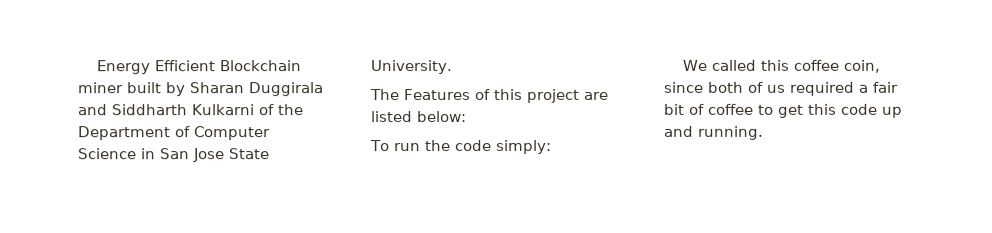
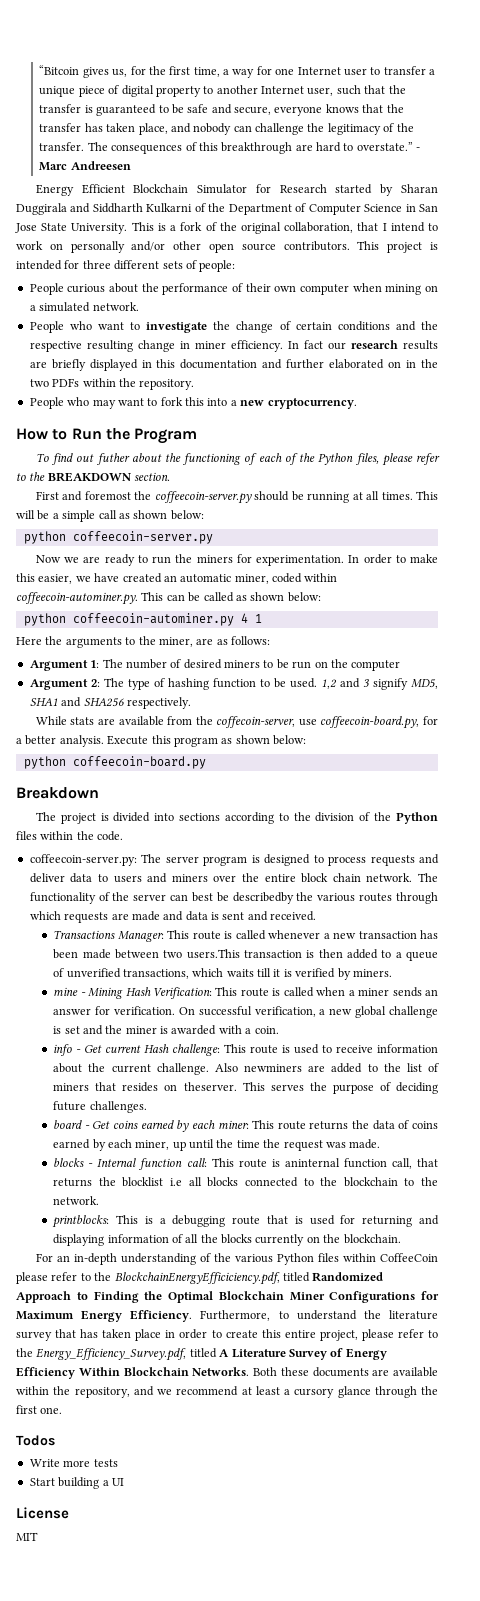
[95,60,301,75] [77,82,161,94] Energy Efficient Blockchain miner built -> [39,65,436,78] [39,85,406,97] [39,104,404,116] [39,123,414,135] [39,142,421,154] [39,161,131,171] [35,184,373,196] “Bitcoin gives us, for the first time, a way for one Internet user to transfer a unique piece of digital property to another Internet user, such that the transfer is guaranteed to be safe and secure, everyone knows that the transfer has taken place, and nobody can challenge the legitimacy of the transfer. The consequences of this breakthrough are hard to overstate.” - Marc Andreesen // Energy Efficient Blockchain Simulator for Research started
[369,88,608,103] [370,111,467,123] [370,139,552,155] [681,59,880,73] [663,81,898,96] [663,103,903,118] [664,125,764,140] // The Features of this project are listed below: // To run the code simply: // We called this coffee coin, since both of us required a fair bit of coffee to get this code up and running. -> [131,222,439,234] [16,241,439,253] [16,260,236,272] [29,283,439,295] [29,302,139,312] [29,321,439,333] [29,340,438,352] [29,359,439,371] [29,378,195,390] [29,397,357,409] [16,428,198,444] [35,453,440,466] [16,472,171,482] [35,491,439,504] [16,510,204,522] [23,531,213,544] [35,554,438,566] [16,573,338,584] [16,592,321,605] [23,613,262,626] [16,636,270,648] [29,659,401,671] [29,678,439,690] [29,697,191,709] [35,716,439,729] [16,735,306,747] [23,756,206,769] [16,787,99,799] [35,812,438,824] [16,831,124,841] [29,854,440,866] [29,873,438,883] [29,892,438,904] [29,911,317,923] [53,930,439,942] [53,949,438,961] [53,968,392,980] [53,987,438,999] [53,1006,438,1018] [53,1025,279,1035] [53,1044,438,1056] [53,1063,439,1075] [53,1082,438,1094] [53,1101,147,1113] [53,1120,439,1132] [53,1139,381,1151] [53,1158,438,1170] [53,1177,439,1187] [53,1196,100,1205] [52,1215,440,1228] [53,1234,401,1246] [35,1253,439,1265] [16,1272,384,1285] [16,1291,439,1303] [16,1310,439,1322] [16,1329,438,1341] [16,1348,387,1361] [16,1367,438,1379] [16,1386,438,1398] [16,1405,63,1414] [16,1435,55,1446] [29,1459,118,1467] [29,1477,124,1489] [16,1507,69,1519] [16,1532,38,1541] This is a fork of the original collaboration, that I intend to work on personally and/or other open source contributors. This project is intended for three different sets of people: // People curious about the performance of their own computer when mining on a simulated network. // People who want to investigate the change of certain conditions and the respective resulting change in miner efficiency. In fact our research results are briefly displayed in this documentation and further elaborated on in the two PDFs within the repository. // People who may want to fork this into a new cryptocurrency. // How to Run the Program // To find out futher about the functioning of each of the Python files, please refer to the BREAKDOWN section. // First and foremost the coffeecoin-server.py should be running at all times. This will be a simple call as shown below: // python coffeecoin-server.py // Now we are ready to run the miners for experimentation. In order to make this easier, we have created an automatic miner, coded within coffeecoin-autominer.py. This can be called as shown below: // python coffeecoin-autominer.py 4 1 // Here the arguments to the miner, are as follows: // Argument 1: The number of desired miners to be run on the computer // Argument 2: The type of hashing function to be used. 1,2 and 3 signify MD5, SHA1 and SHA256 respectively. // While stats are available from the coffecoin-server, use coffeecoin-board.py, for a better analysis. Execute this program as shown below: // python coffeecoin-board.py // Breakdown // The project is divided into sections according to the division of the Python files within the code. // coffeecoin-server.py: The server program is designed to process requests and deliver data to users and miners over the entire block chain network. The functionality of the server can best be describedby the various routes through which requests are made and data is sent and received. // Transactions Manager: This route is called whenever a new transaction has been made between two users.This transaction is then added to a queue of unverified transactions, which waits till it is verified by miners. // mine - Mining Hash Verification: This route is called when a miner sends an answer for verification. On successful verification, a new global challenge is set and the miner is awarded with a coin. // info - Get current Hash challenge: This route is used to receive information about the current challenge. Also newminers are added to the list of miners that resides on theserver. This serves the purpose of deciding future challenges. // board - Get coins earned by each miner: This route returns the data of coins earned by each miner, up until the time the request was made. // blocks - Internal function call: This route is aninternal function call, that returns the blocklist i.e all blocks connected to the blockchain to the network. // printblocks: This is a debugging route that is used for returning and displaying information of all the blocks currently on the blockchain. // For an in-depth understanding of the various Python files within CoffeeCoin please refer to the BlockchainEnergyEfficiciency.pdf, titled Randomized Approach to Finding the Optimal Blockchain Miner Configurations for Maximum Energy Efficiency. Furthermore, to understand the literature survey that has taken place in order to create this entire project, please refer to the Energy_Efficiency_Survey.pdf, titled A Literature Survey of Energy Efficiency Within Blockchain Networks. Both these documents are available within the repository, and we recommend at least a cursory glance through the first one. // Todos // Write more tests // Start building a UI // License // MIT

